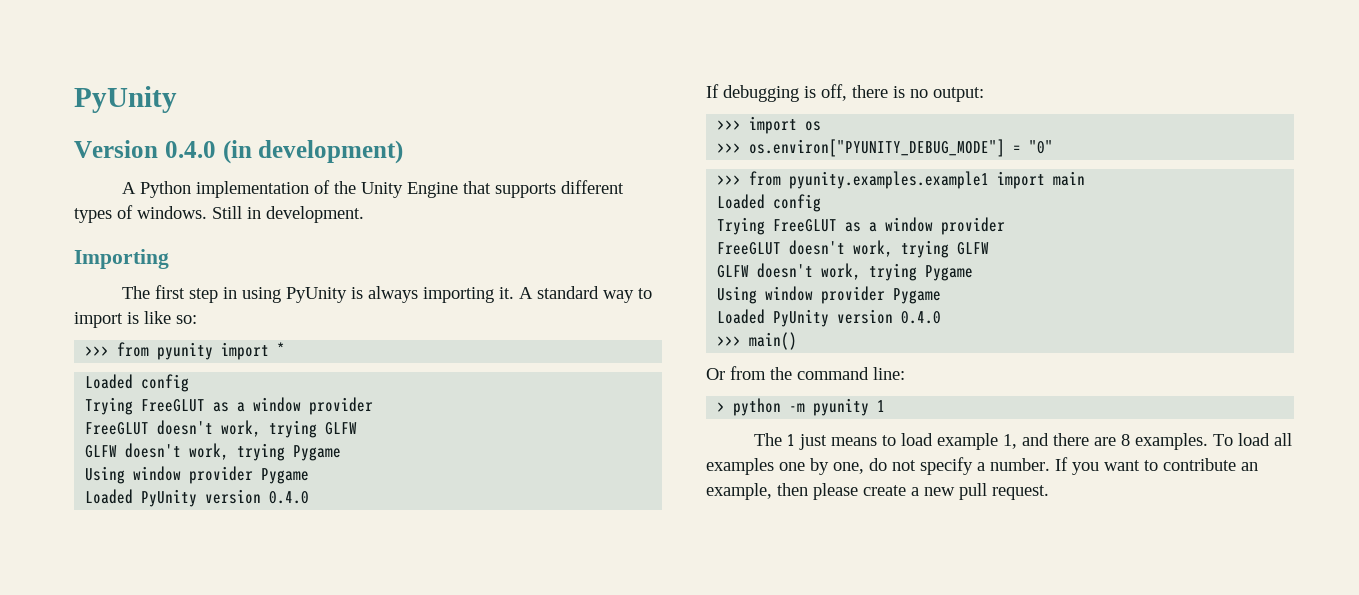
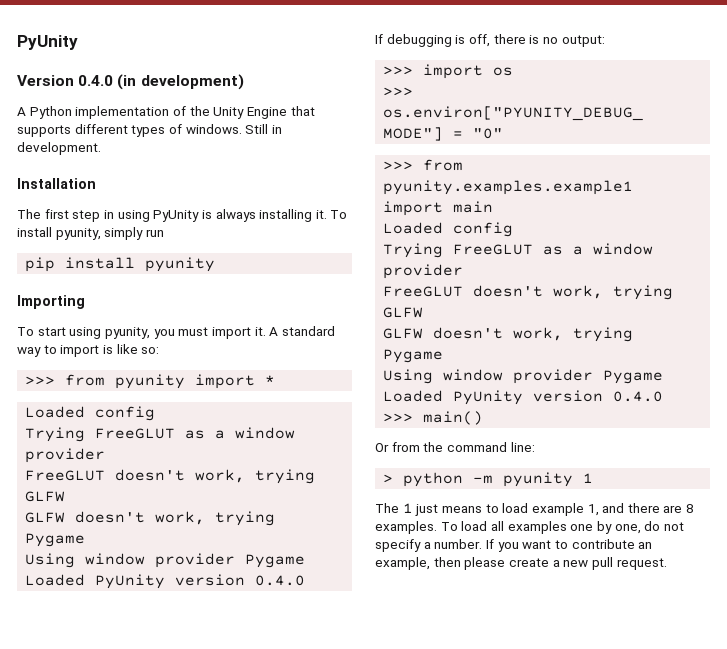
[74,249,169,269] Importing -> [17,178,96,189] Installation
[422,287,494,303] importing -> [259,209,348,222] [17,227,164,240] [25,257,216,272] [17,295,85,309] [17,327,251,339] installing it. To install pyunity, simply run // pip install pyunity // Importing // To start using pyunity, you must import

